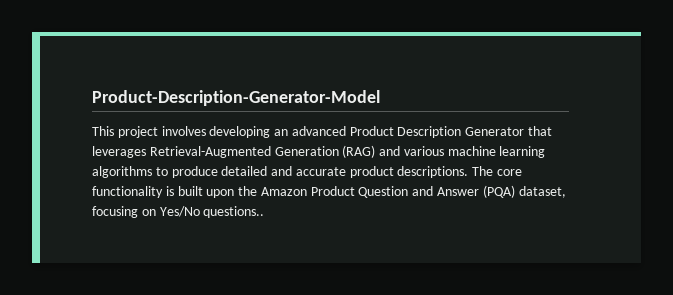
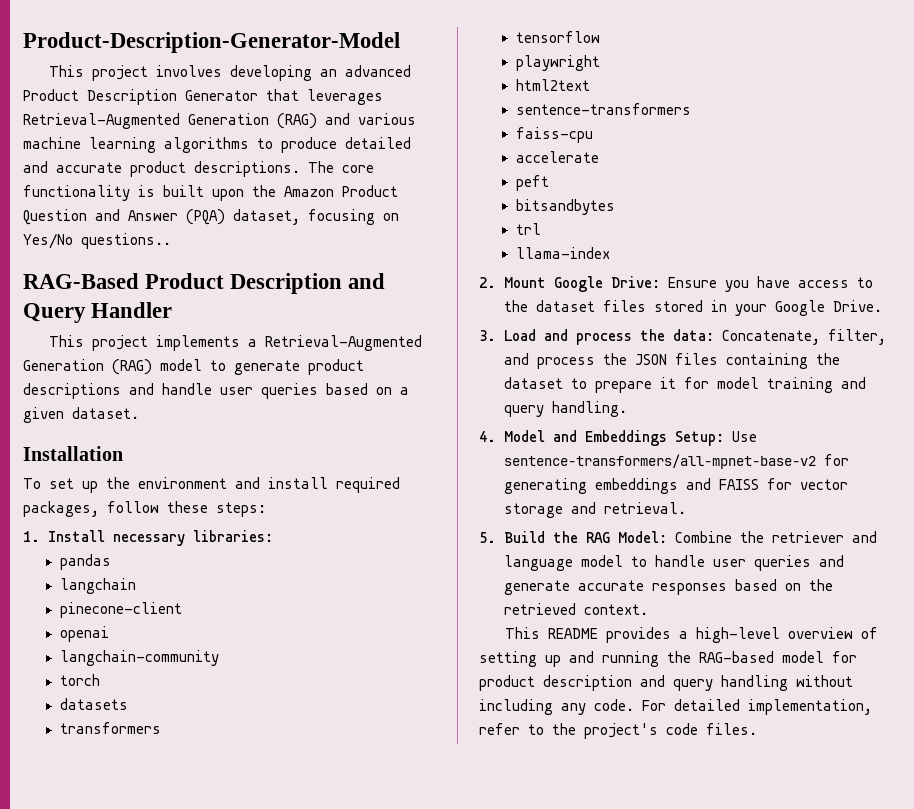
(265, 212) none -> [23,273,386,294] [23,302,173,323] [49,335,423,351] [23,359,364,375] [23,383,409,399] [23,407,139,423] [23,446,123,461] [23,477,400,493] [23,501,266,517] [23,530,273,546] [59,554,111,570] [59,578,136,594] [59,602,182,618] [59,626,109,642] [59,650,219,666] [59,674,100,686] [59,698,128,710] [59,722,161,734] [515,31,600,43] [515,55,600,71] [515,79,590,91] [515,103,691,115] [515,127,593,143] [515,151,599,163] [515,175,549,191] [515,199,615,215] [515,223,541,235] [515,247,610,259] [479,276,873,292] [503,300,882,316] [479,329,886,345] [503,353,840,369] [503,377,866,393] [503,401,627,417] [479,430,757,446] [503,454,849,469] [503,478,848,494] [503,502,686,518] [479,531,877,543] [503,555,844,571] [503,579,833,595] [503,603,648,615] [505,627,879,643] [479,651,857,667] [479,675,853,691] [479,699,872,715] [479,723,757,739] // RAG-Based Product Description and Query Handler // This project implements a Retrieval-Augmented Generation (RAG) model to generate product descriptions and handle user queries based on a given dataset. // Installation // To set up the environment and install required packages, follow these steps: // 1. Install necessary libraries: // pandas // langchain // pinecone-client // openai // langchain-community // torch // datasets // transformers // tensorflow // playwright // html2text // sentence-transformers // faiss-cpu // accelerate // peft // bitsandbytes // trl // llama-index // 2. Mount Google Drive: Ensure you have access to the dataset files stored in your Google Drive. // 3. Load and process the data: Concatenate, filter, and process the JSON files containing the dataset to prepare it for model training and query handling. // 4. Model and Embeddings Setup: Use sentence-transformers/all-mpnet-base-v2 for generating embeddings and FAISS for vector storage and retrieval. // 5. Build the RAG Model: Combine the retriever and language model to handle user queries and generate accurate responses based on the retrieved context. // This README provides a high-level overview of setting up and running the RAG-based model for product description and query handling without including any code. For detailed implementation, refer to the project's code files.

